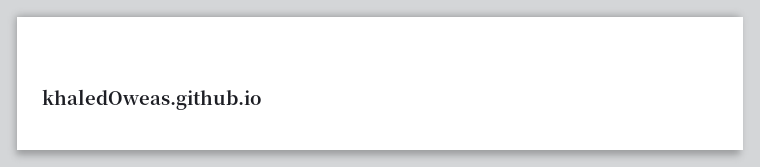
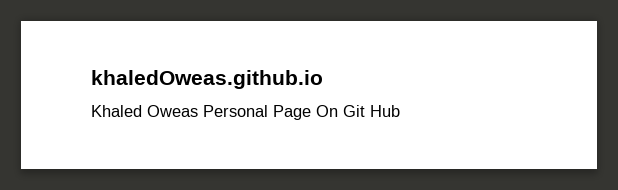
(262, 99) none -> [91,105,400,120] // Khaled Oweas Personal Page On Git Hub

